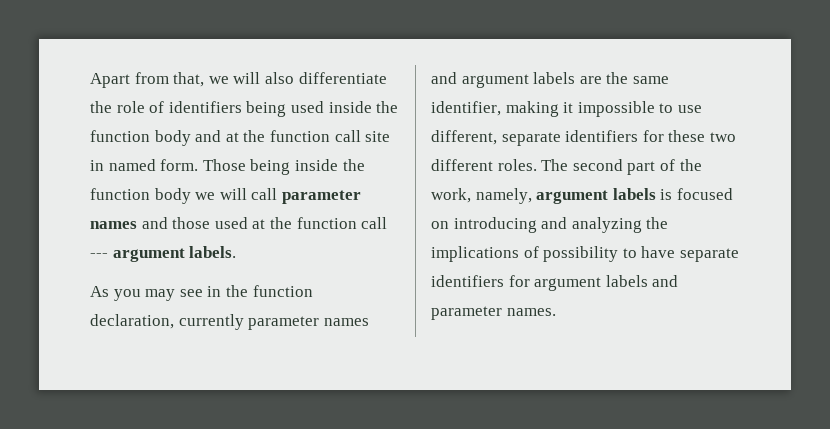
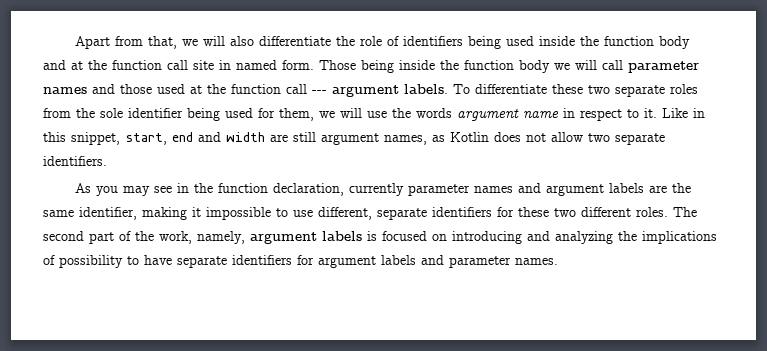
(237, 252) none -> [453,84,698,97] [43,108,705,121] [43,132,665,145] [43,156,107,166] To differentiate these two separate roles from the sole identifier being used for them, we will use the words argument name in respect to it. Like in this snippet, start, end and width are still argument names, as Kotlin does not allow two separate identifiers.

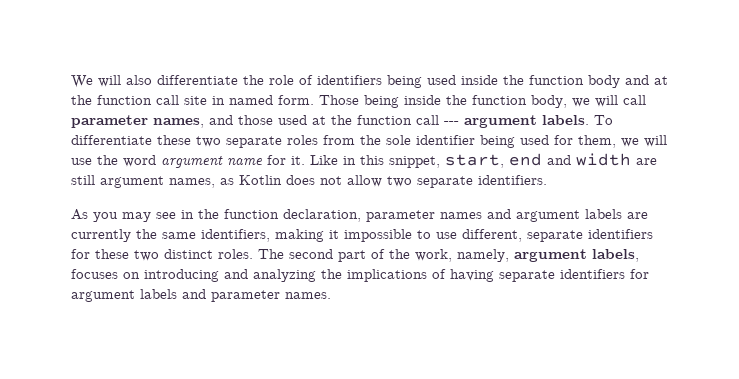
[75,36,199,49] Apart from that, we -> [71,75,93,88] We
[519,60,550,73] body -> [531,95,567,108] body,
[43,87,87,94] names -> [153,118,204,128] names,
[416,108,452,118] words -> [123,155,156,167] word
[563,108,639,121] in respect to -> [267,155,286,165] for
[349,183,405,196] currently -> (361, 215) none
(668, 189) none -> [71,229,131,242] currently
[79,207,137,220] identifier, -> [201,229,270,242] identifiers,
[581,207,631,217] different -> [164,249,213,259] distinct
[322,231,427,241] labels is focused -> [592,249,639,262] [71,269,118,279] labels, focuses
[59,255,172,268] possibility to have -> [450,269,494,282] having

